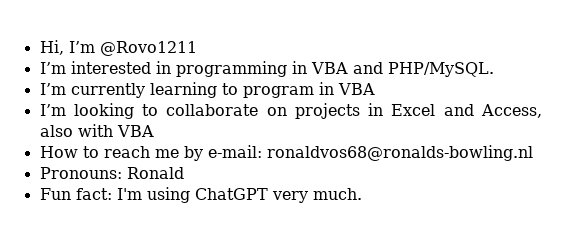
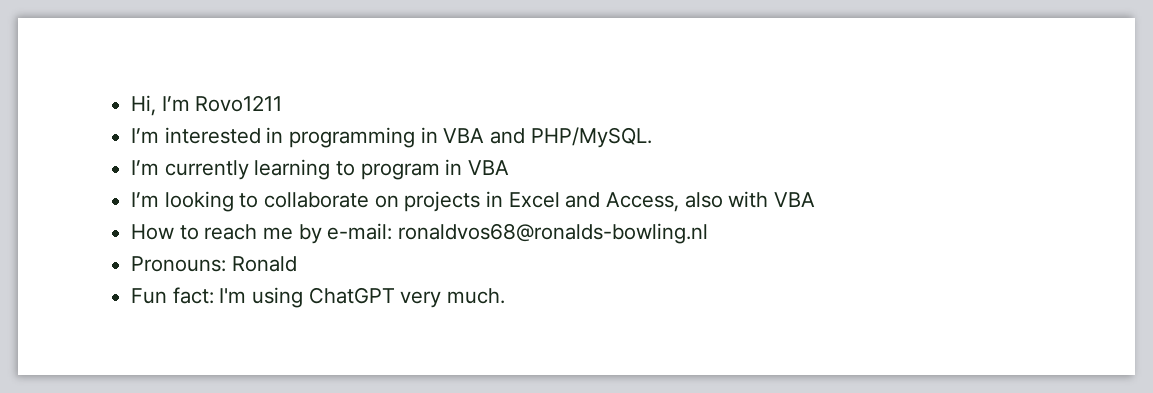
[99,41,197,56] @Rovo1211 -> [195,95,283,112] Rovo1211

